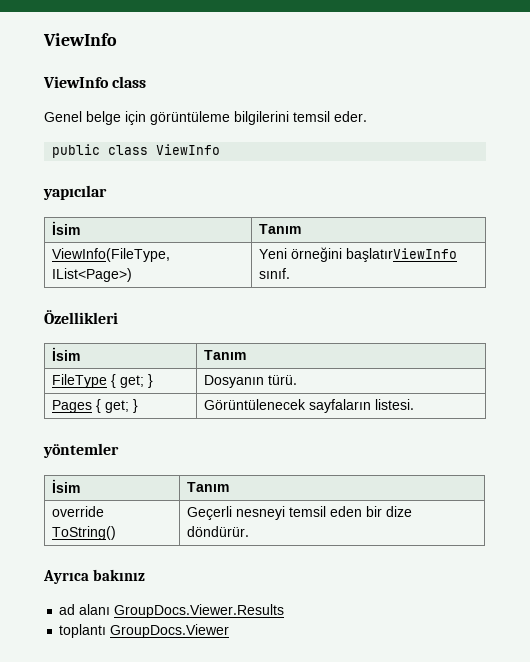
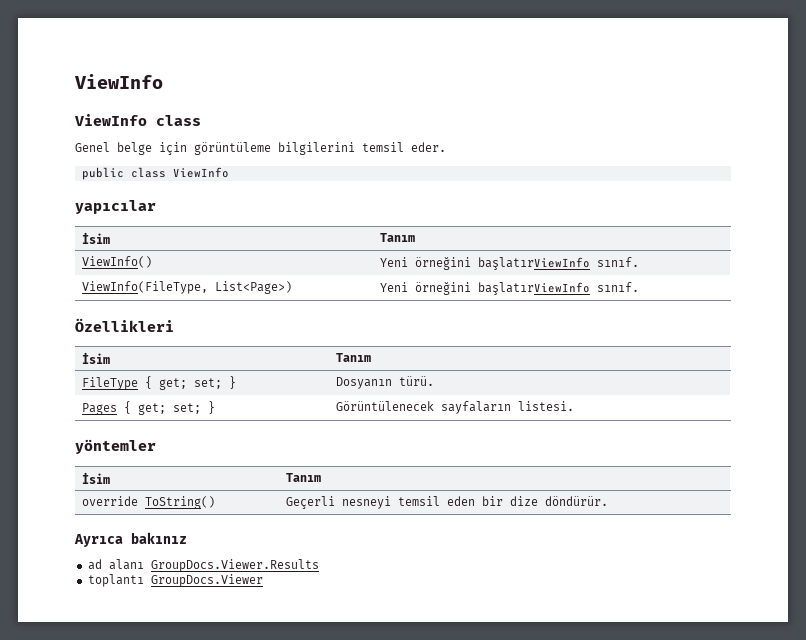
(302, 229) none -> [81,256,152,268] [379,256,639,270] // ViewInfo() | Yeni örneğini başlatırViewInfo sınıf.
[52,268,133,282] IList<Page>) -> [214,281,292,294] List<Page>)
(145, 381) none -> [193,378,222,389] set;
(130, 406) none -> [172,403,201,414] set;

